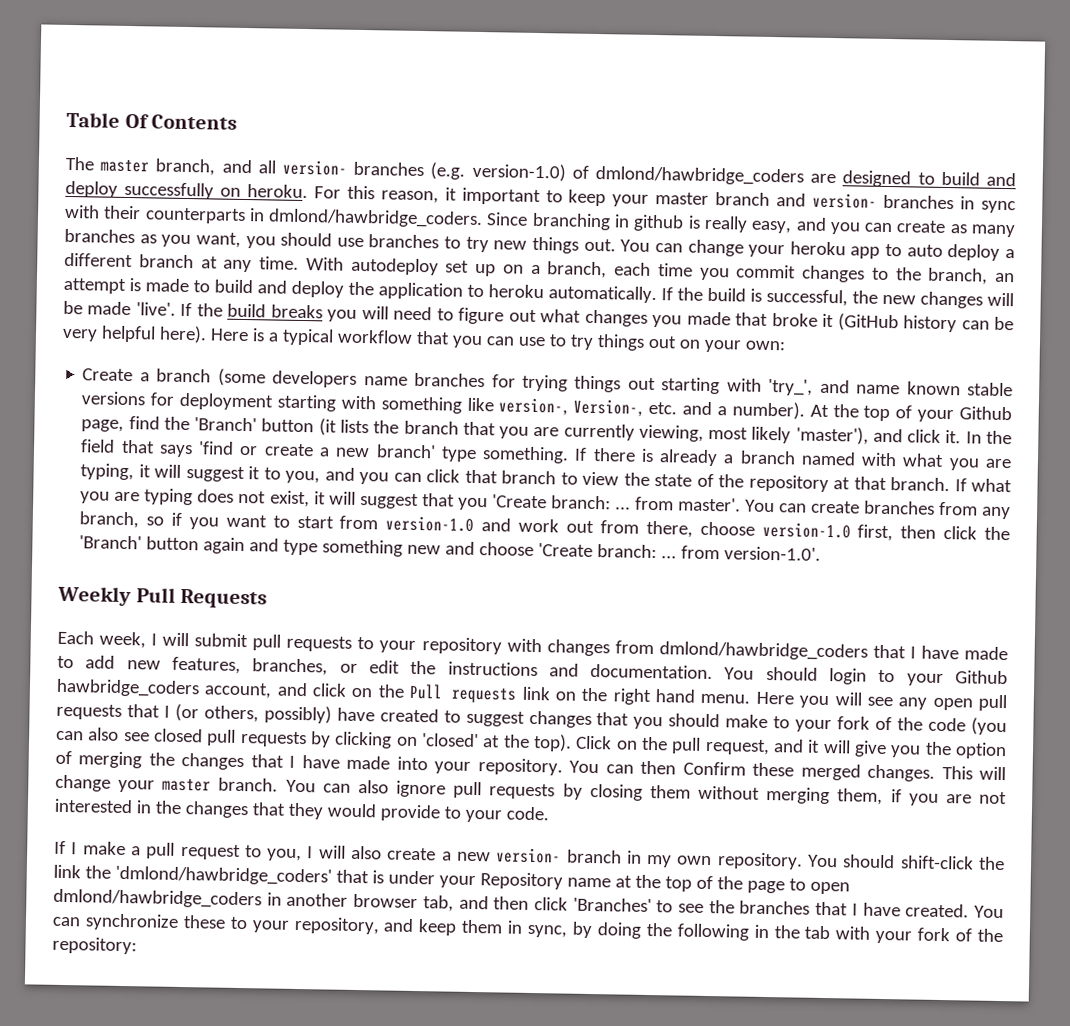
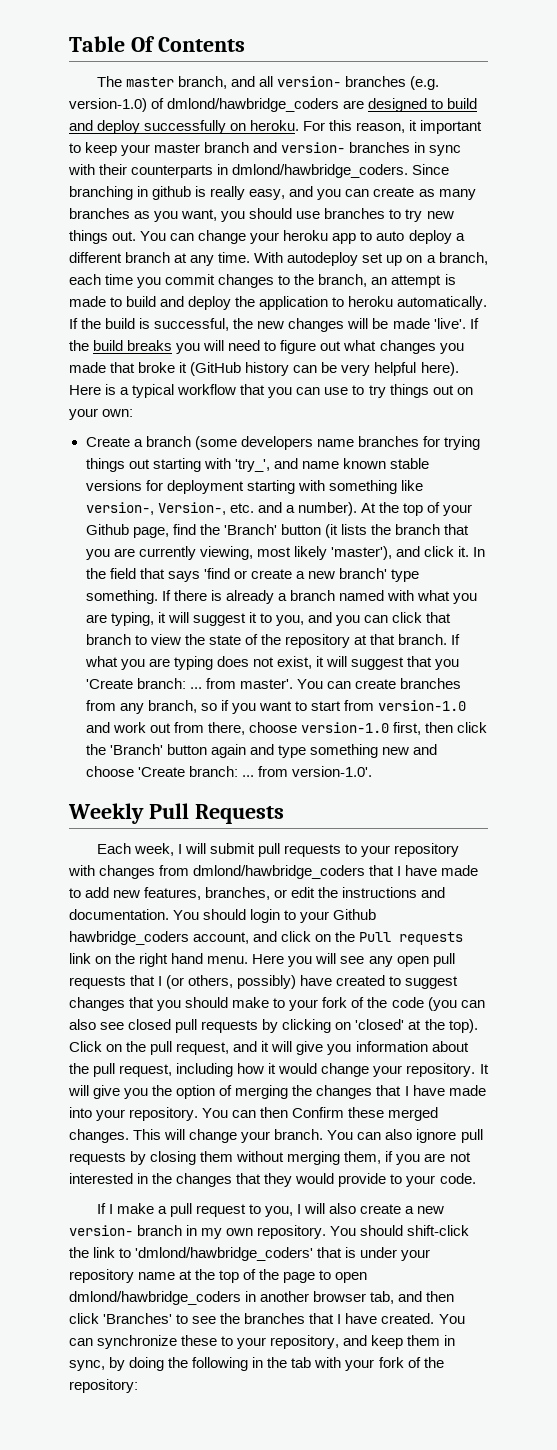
(922, 751) none -> [355,1041,469,1052] [69,1063,489,1077] [68,1085,149,1099] information about the pull request, including how it would change your repository. It will give you
[162,778,212,792] master -> (271, 1137) none
[84,865,111,879] the -> [119,1248,132,1258] to
[479,872,563,890] Repository -> [69,1269,134,1283] repository

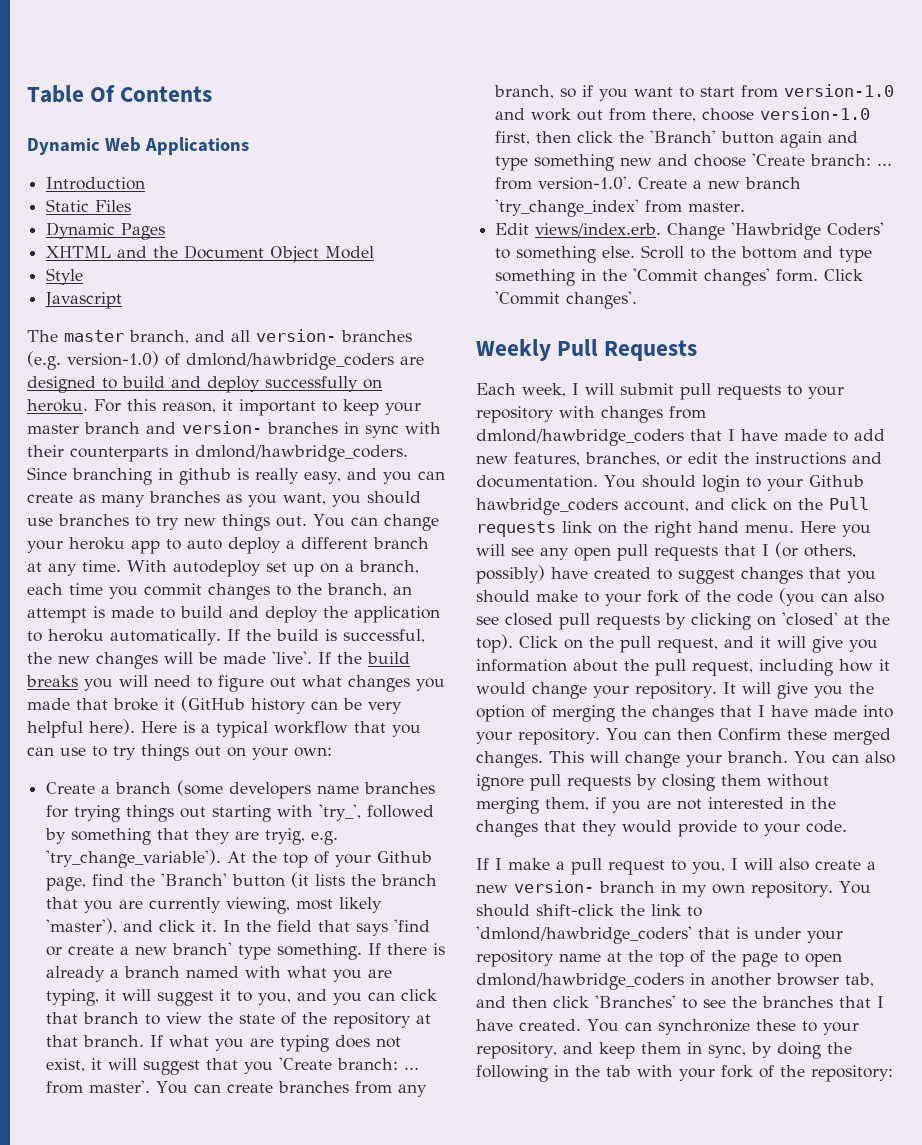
(245, 44) none -> [27,137,249,155] [46,177,146,190] [46,199,132,212] [46,222,166,240] [46,245,375,263] [46,268,84,285] [45,292,123,309] // Dynamic Web Applications // Introduction // Static Files // Dynamic Pages // XHTML and the Document Object Model // Style // Javascript
[273,458,429,469] [85,480,423,494] [85,502,357,516] and name known stable versions for deployment starting with something like version-, Version-, etc. and a number). -> [367,805,435,818] [45,828,339,845] [46,849,222,868] followed by something that they are tryig, e.g. 'try_change_variable').
(372, 771) none -> [638,177,802,189] [495,199,746,217] [495,222,885,240] [495,245,873,263] [495,268,864,286] [495,291,638,309] Create a new branch 'try_change_index' from master. // Edit views/index.erb. Change 'Hawbridge Coders' to something else. Scroll to the bottom and type something in the 'Commit changes' form. Click 'Commit changes'.

